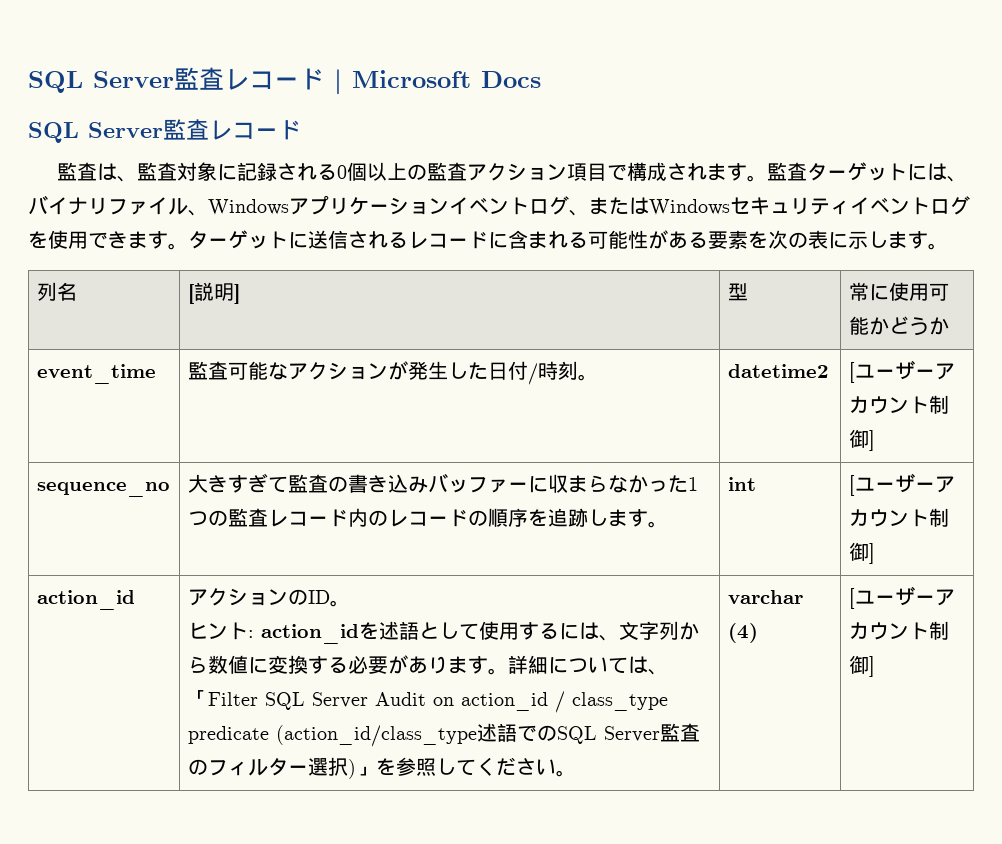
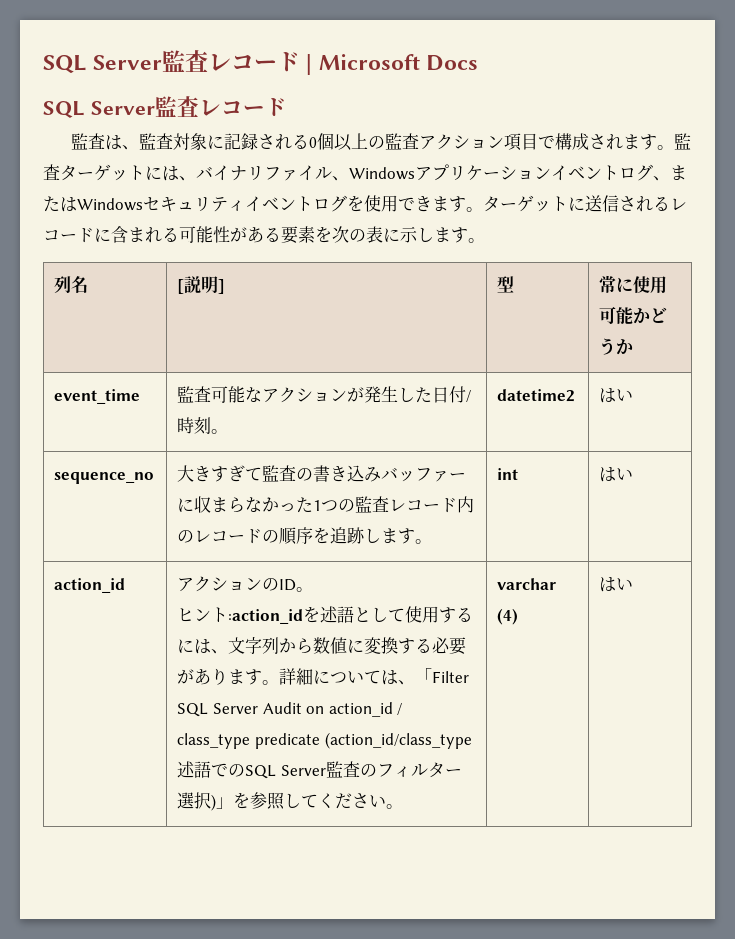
[848,360,955,383] [848,395,949,414] [848,429,875,451] [ユーザーアカウント制御] -> [599,388,634,403] はい
[848,473,955,496] [848,508,949,527] [848,542,875,564] [ユーザーアカウント制御] -> [599,467,634,482] はい
[247,624,359,644] : action_id -> [228,609,304,624] :action_id
[848,586,955,609] [848,621,949,640] [848,655,875,677] [ユーザーアカウント制御] -> [599,577,634,592] はい

